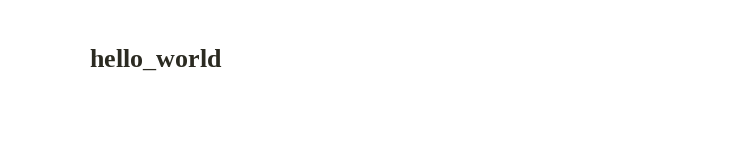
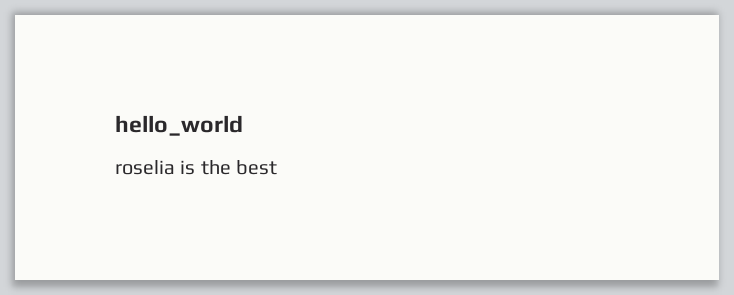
(222, 60) none -> [115,160,278,175] // roselia is the best

